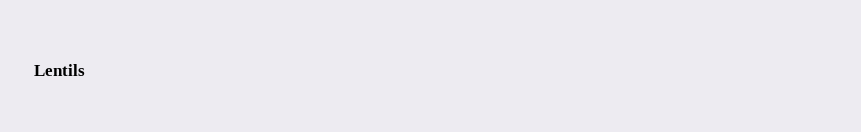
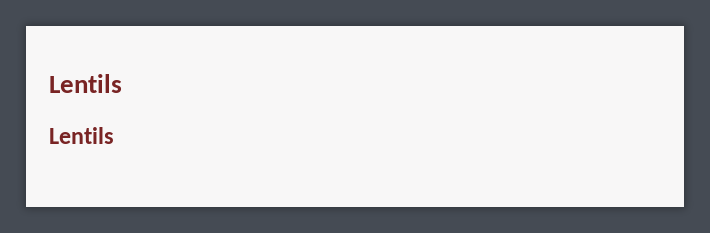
[34,64,85,76] Lentils -> [49,74,122,93] [49,127,114,144] Lentils // Lentils

